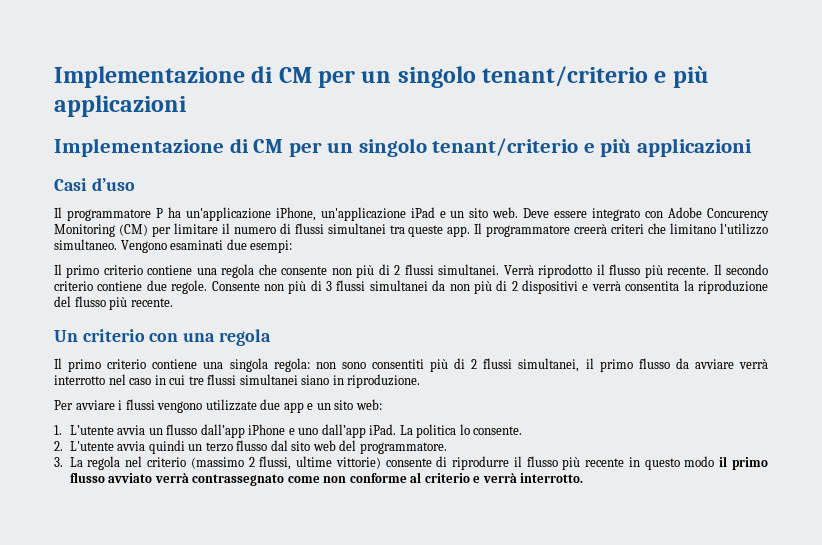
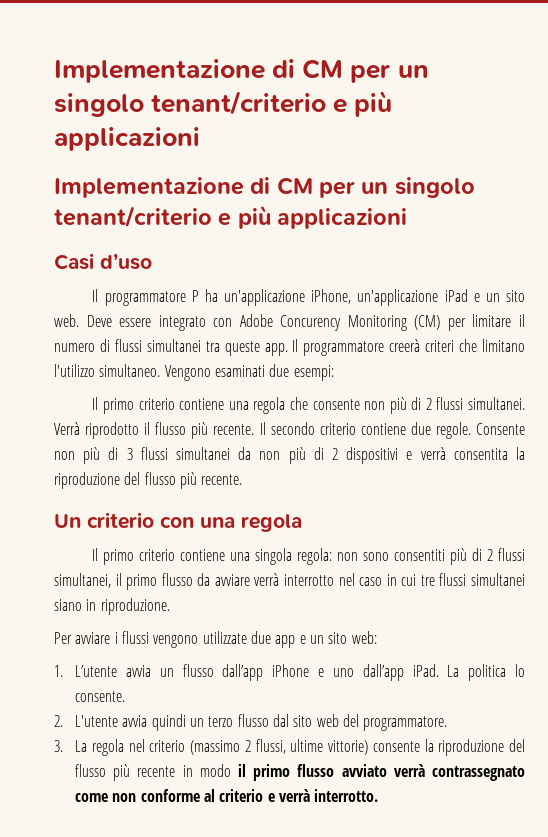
[436,456,522,470] di riprodurre il -> [424,739,525,756] la riproduzione del
[644,458,680,470] questo -> (193, 771) none

